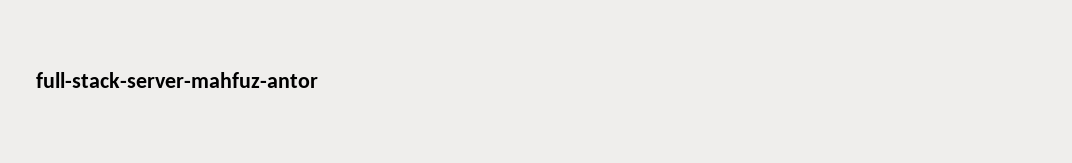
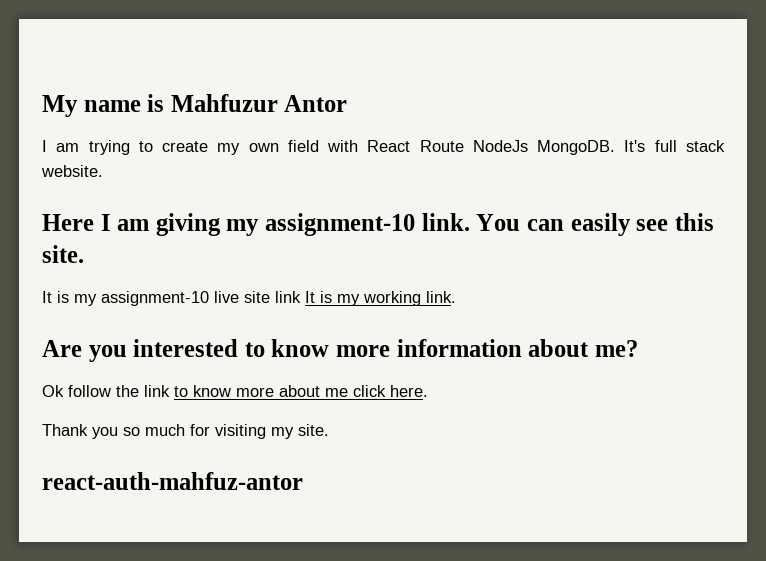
[36,72,318,88] full-stack-server-mahfuz-antor -> [42,94,348,117] [42,140,725,155] [41,165,103,177] [42,213,714,236] [42,245,84,263] [42,291,456,306] [42,339,638,362] [42,385,428,397] [42,424,329,439] [42,472,303,490] My name is Mahfuzur Antor // I am trying to create my own field with React Route NodeJs MongoDB. It's full stack website. // Here I am giving my assignment-10 link. You can easily see this site. // It is my assignment-10 live site link It is my working link. // Are you interested to know more information about me? // Ok follow the link to know more about me click here. // Thank you so much for visiting my site. // react-auth-mahfuz-antor

